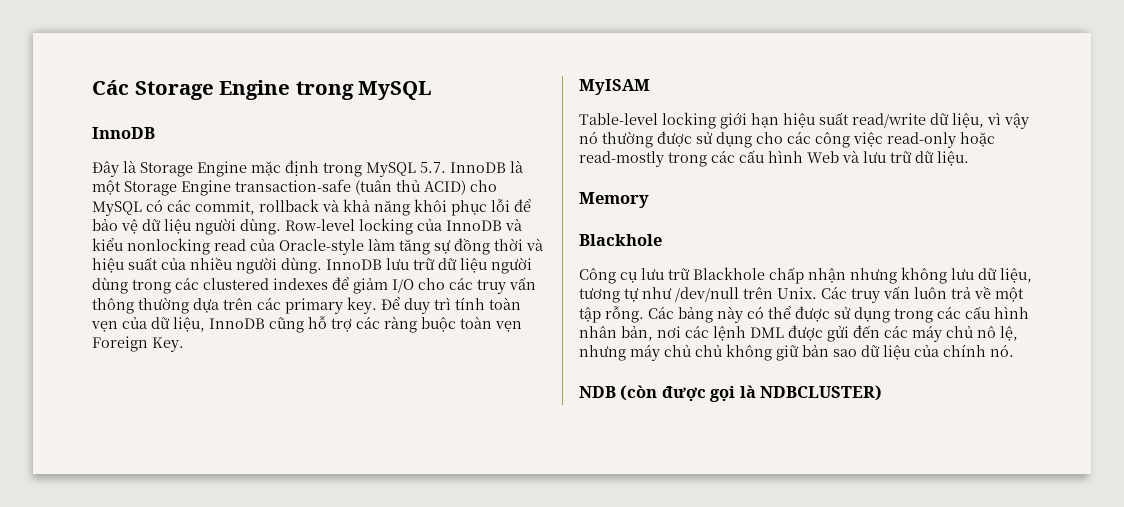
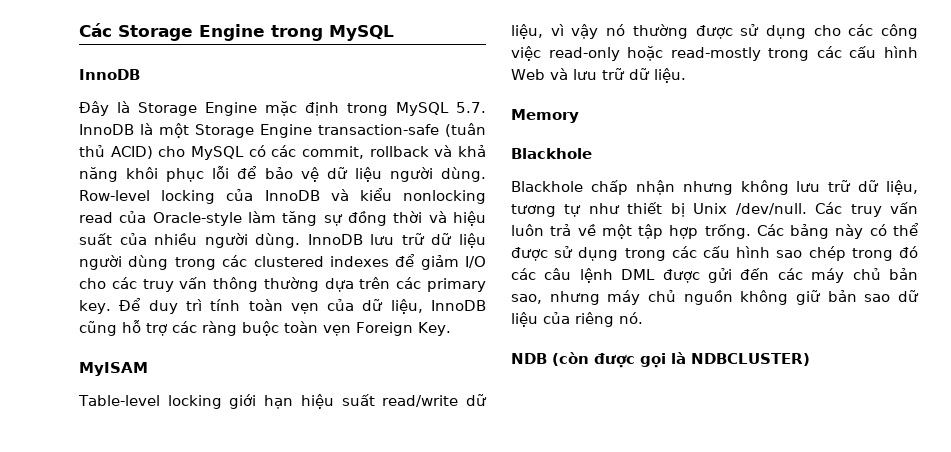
[579,268,690,284] Công cụ lưu trữ -> (592, 153) none
(974, 274) none -> [828,180,852,192] trữ
[675,287,817,302] /dev/null trên Unix. -> [627,202,807,217] thiết bị Unix /dev/null.
[605,306,644,323] rỗng. -> [669,224,751,239] hợp trống.
[579,325,709,341] nhân bản, nơi các -> [776,246,918,261] [511,268,572,280] sao chép trong đó các câu
[977,326,1018,341] nô lệ, -> [888,268,918,280] [511,294,542,304] bản sao,
[695,344,722,357] chủ -> [683,290,733,305] nguồn
[943,344,986,357] chính -> [575,312,614,327] riêng

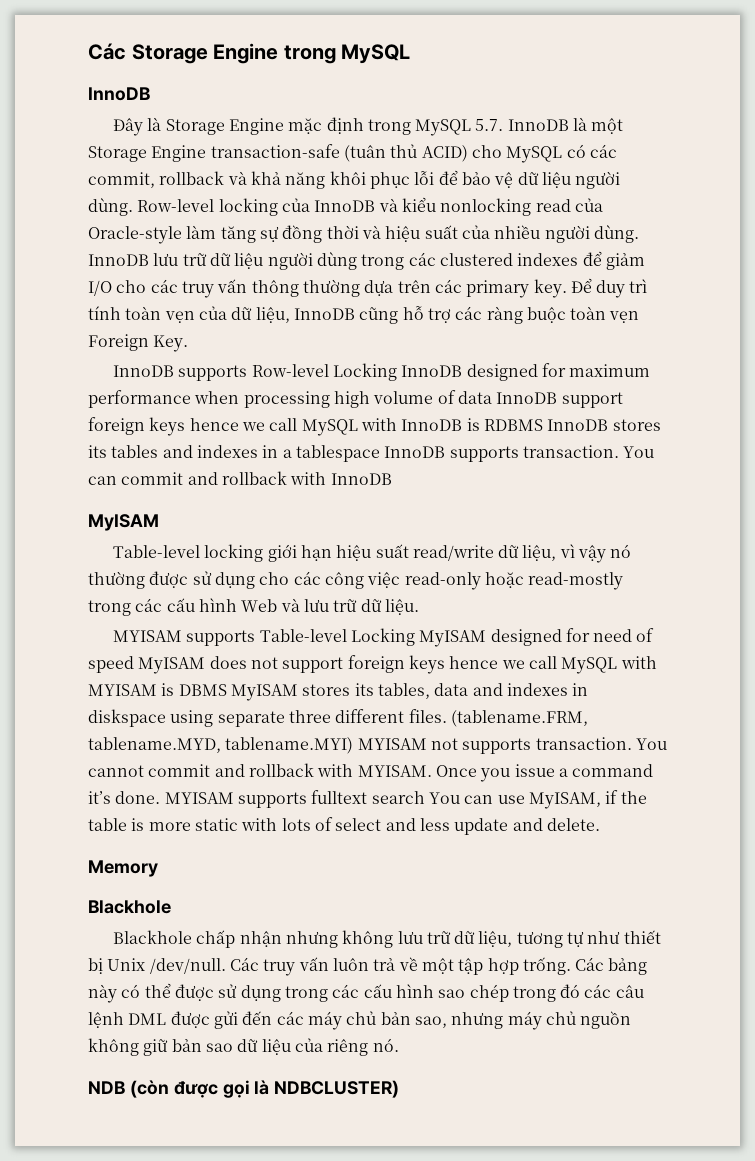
(451, 329) none -> [112,363,651,381] [88,390,623,408] [88,417,661,436] [88,445,655,462] [88,471,392,485] // InnoDB supports Row-level Locking InnoDB designed for maximum performance when processing high volume of data InnoDB support foreign keys hence we call MySQL with InnoDB is RDBMS InnoDB stores its tables and indexes in a tablespace InnoDB supports transaction. You can commit and rollback with InnoDB
(686, 75) none -> [112,628,655,647] [88,655,657,674] [88,683,589,701] [88,709,588,727] [88,737,667,754] [88,763,654,782] [88,790,647,809] [88,817,600,835] // MYISAM supports Table-level Locking MyISAM designed for need of speed MyISAM does not support foreign keys hence we call MySQL with MYISAM is DBMS MyISAM stores its tables, data and indexes in diskspace using separate three different files. (tablename.FRM, tablename.MYD, tablename.MYI) MYISAM not supports transaction. You cannot commit and rollback with MYISAM. Once you issue a command it’s done. MYISAM supports fulltext search You can use MyISAM, if the table is more static with lots of select and less update and delete.

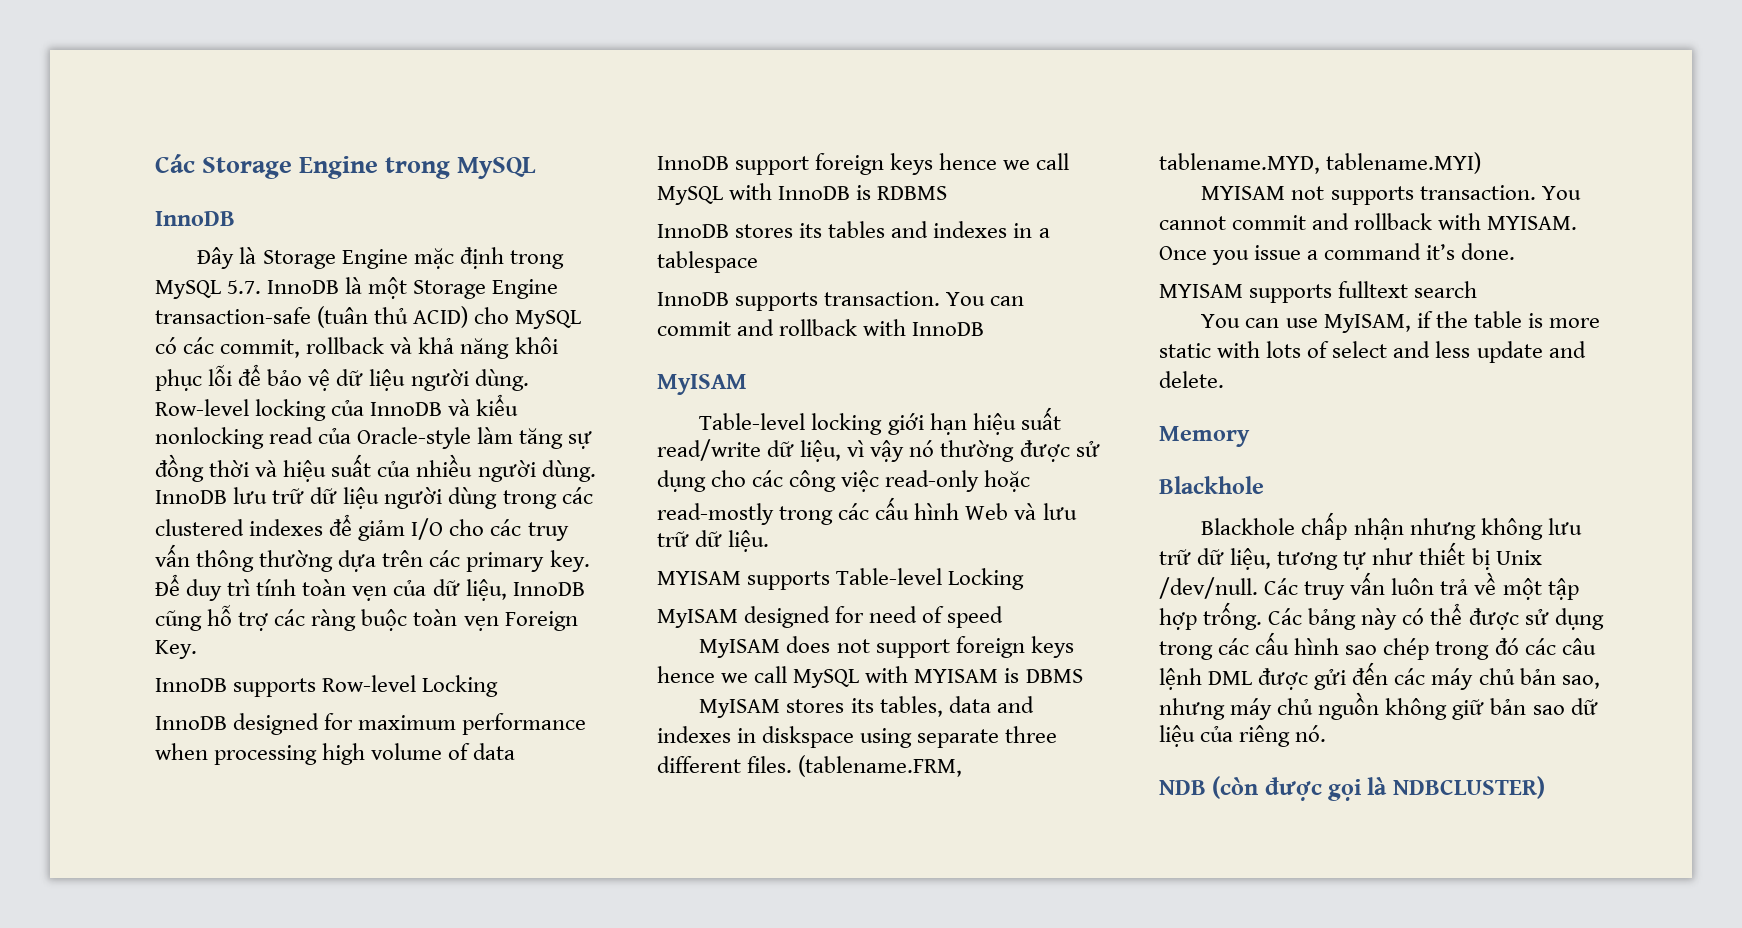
(397, 372) none -> (499, 686) //
(492, 397) none -> (516, 751) //
(543, 425) none -> (948, 193) //
(380, 453) none -> (758, 262) //
(415, 637) none -> (1025, 579) //
(134, 664) none -> (1004, 617) //
(227, 690) none -> (1083, 676) //
(354, 745) none -> (1482, 163) //
(161, 797) none -> (1516, 251) //
(425, 797) none -> (1478, 289) //

